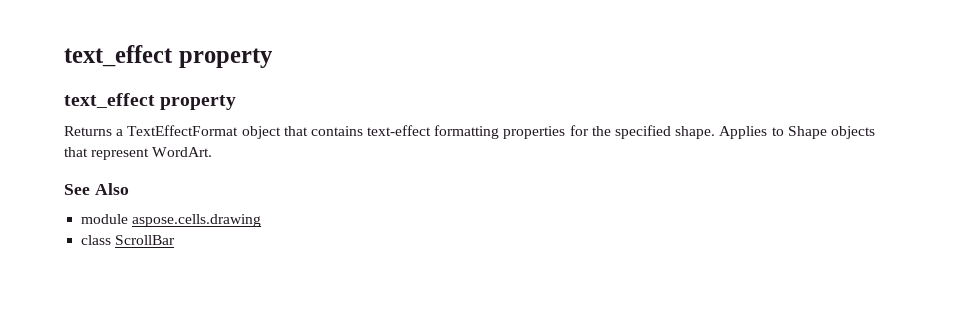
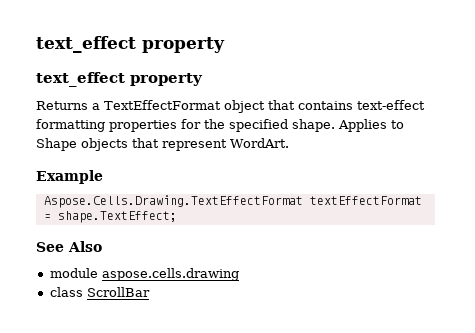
(213, 152) none -> [36,170,103,184] [43,195,422,208] [43,211,177,223] // Example // Aspose.Cells.Drawing.TextEffectFormat textEffectFormat = shape.TextEffect;

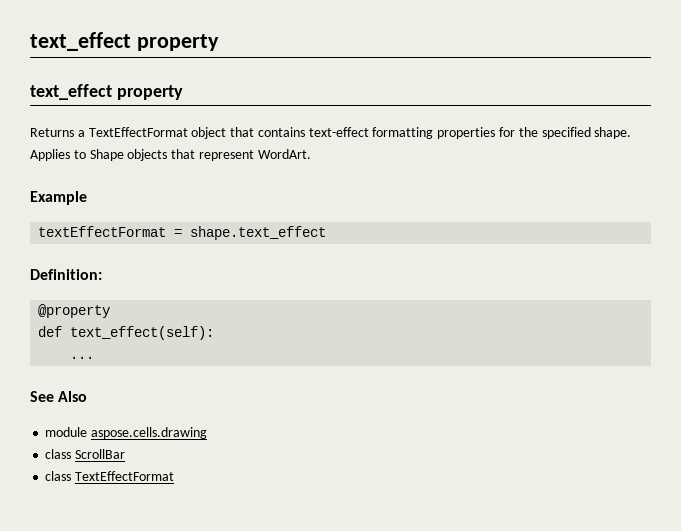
[43,195,303,208] Aspose.Cells.Drawing.TextEffectFormat -> (87, 198) none
[57,211,177,223] shape.TextEffect; -> [190,226,327,240] [30,269,102,280] [38,304,111,318] [38,326,215,340] [70,356,95,359] shape.text_effect // Definition: // @property // def text_effect(self): // ...
(150, 292) none -> [45,471,175,481] // class TextEffectFormat

